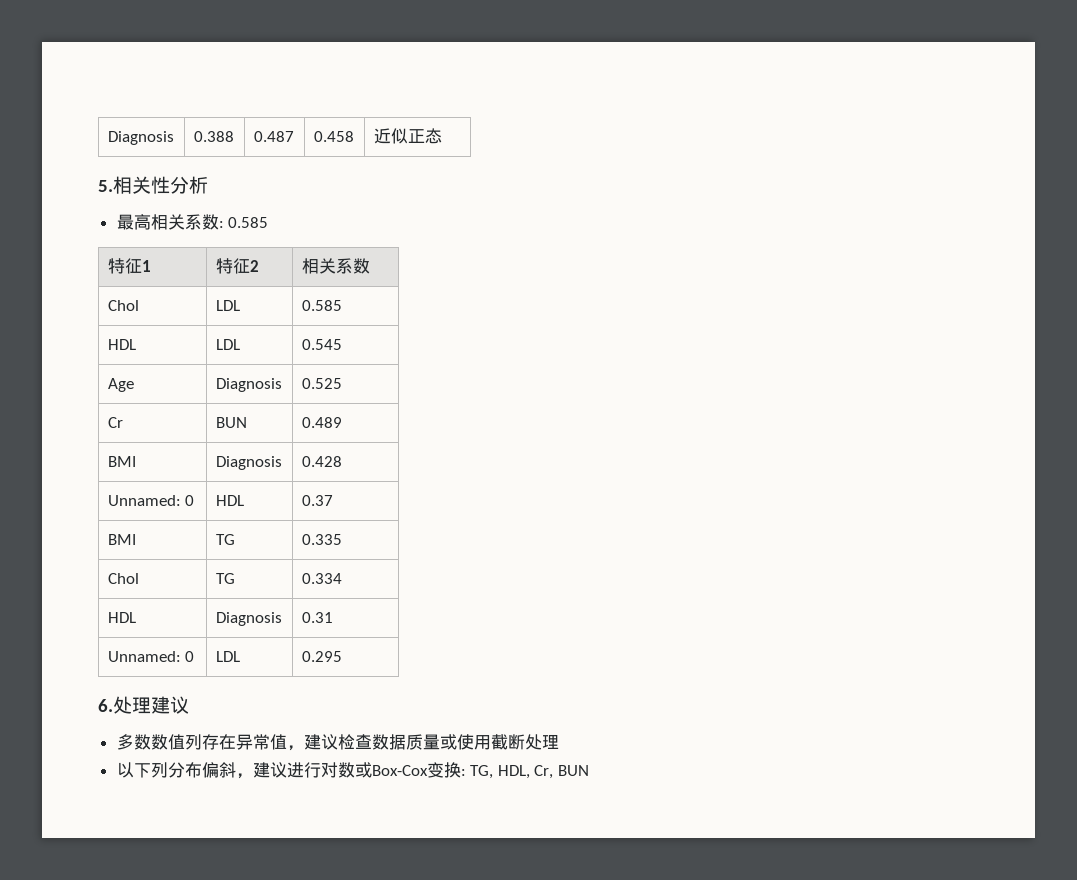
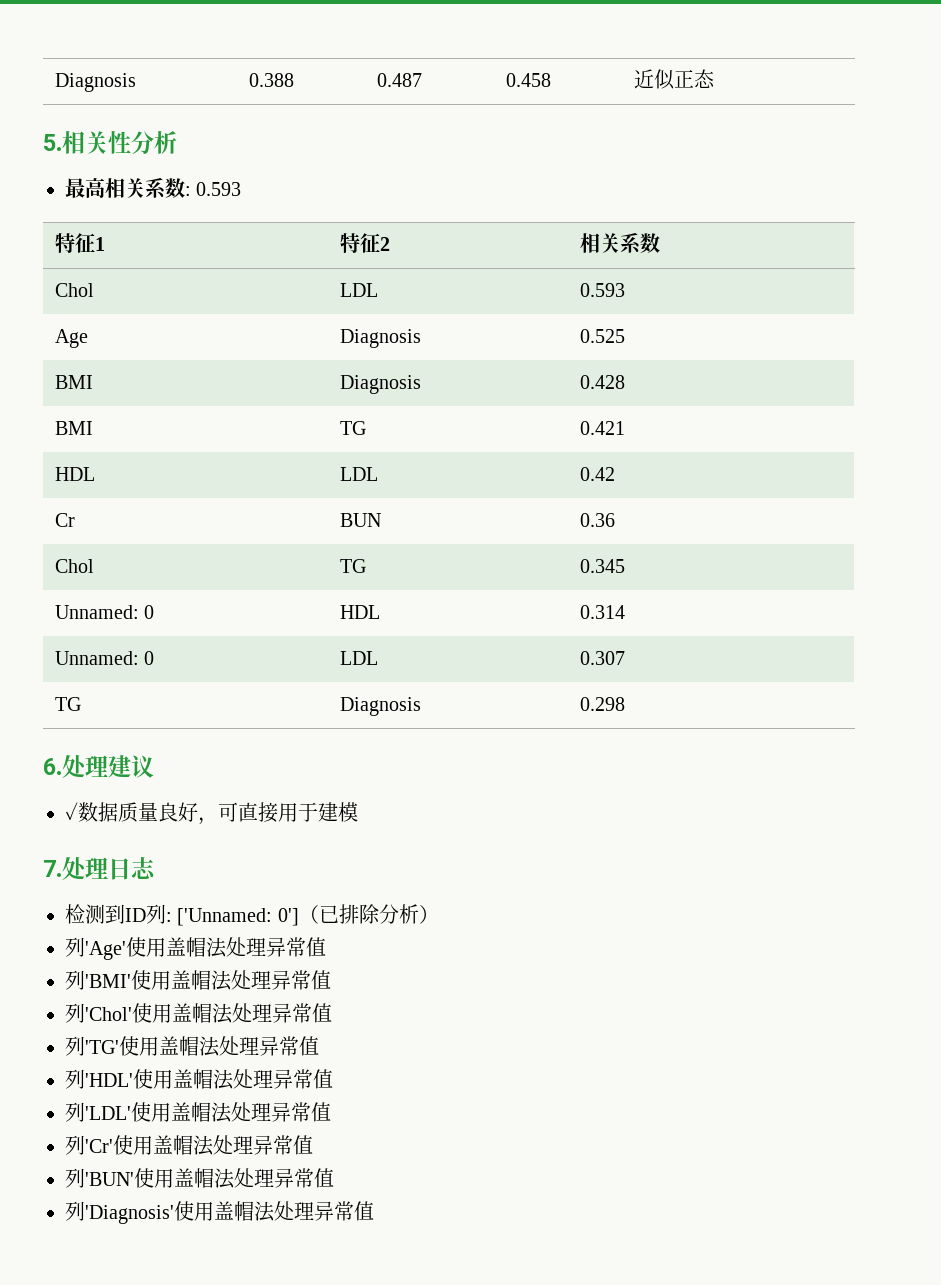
[228,217,269,228] 0.585 -> [196,182,242,196] 0.593
[301,300,342,311] [107,339,136,350] [215,339,240,350] [301,339,342,350] 0.585 // HDL | LDL | 0.545 -> [579,283,625,297] 0.593
[107,417,123,428] [215,417,247,428] [301,417,342,428] // Cr | BUN | 0.489 -> (625, 336) none
[107,495,195,506] [215,495,244,506] [301,495,333,506] [107,534,136,545] [215,534,235,545] [301,534,342,545] [107,573,139,584] [215,573,235,584] [301,573,342,584] [107,612,136,623] [215,612,282,626] [301,612,333,623] Unnamed: 0 | HDL | 0.37 // BMI | TG | 0.335 // Chol | TG | 0.334 // HDL | Diagnosis | 0.31 -> [54,421,93,435] [339,421,366,435] [579,421,625,435] [54,467,95,481] [339,467,378,481] [579,467,615,481] [54,513,75,527] [339,513,381,527] [579,513,615,527] [54,559,94,573] [339,559,366,573] [579,559,625,573] [54,605,155,619] [339,605,380,619] [579,605,625,619] BMI | TG | 0.421 // HDL | LDL | 0.42 // Cr | BUN | 0.36 // Chol | TG | 0.345 // Unnamed: 0 | HDL | 0.314
[301,651,342,662] 0.295 -> [579,651,625,665] [54,697,81,711] [339,697,421,716] [579,697,625,711] 0.307 // TG | Diagnosis | 0.298
[116,734,559,751] [116,762,590,779] 多数数值列存在异常值，建议检查数据质量或使用截断处理 // 以下列分布偏斜，建议进行对数或Box-Cox变换: TG, HDL, Cr, BUN -> [65,802,358,825] [43,857,156,880] [65,904,439,926] [65,937,326,960] [65,970,331,991] [65,1003,332,1024] [65,1036,319,1057] [65,1069,333,1090] [65,1102,331,1123] [65,1135,313,1156] [65,1168,334,1189] [65,1201,374,1224] ✓数据质量良好，可直接用于建模 // 7.处理日志 // 检测到ID列: ['Unnamed: 0']（已排除分析） // 列'Age'使用盖帽法处理异常值 // 列'BMI'使用盖帽法处理异常值 // 列'Chol'使用盖帽法处理异常值 // 列'TG'使用盖帽法处理异常值 // 列'HDL'使用盖帽法处理异常值 // 列'LDL'使用盖帽法处理异常值 // 列'Cr'使用盖帽法处理异常值 // 列'BUN'使用盖帽法处理异常值 // 列'Diagnosis'使用盖帽法处理异常值

